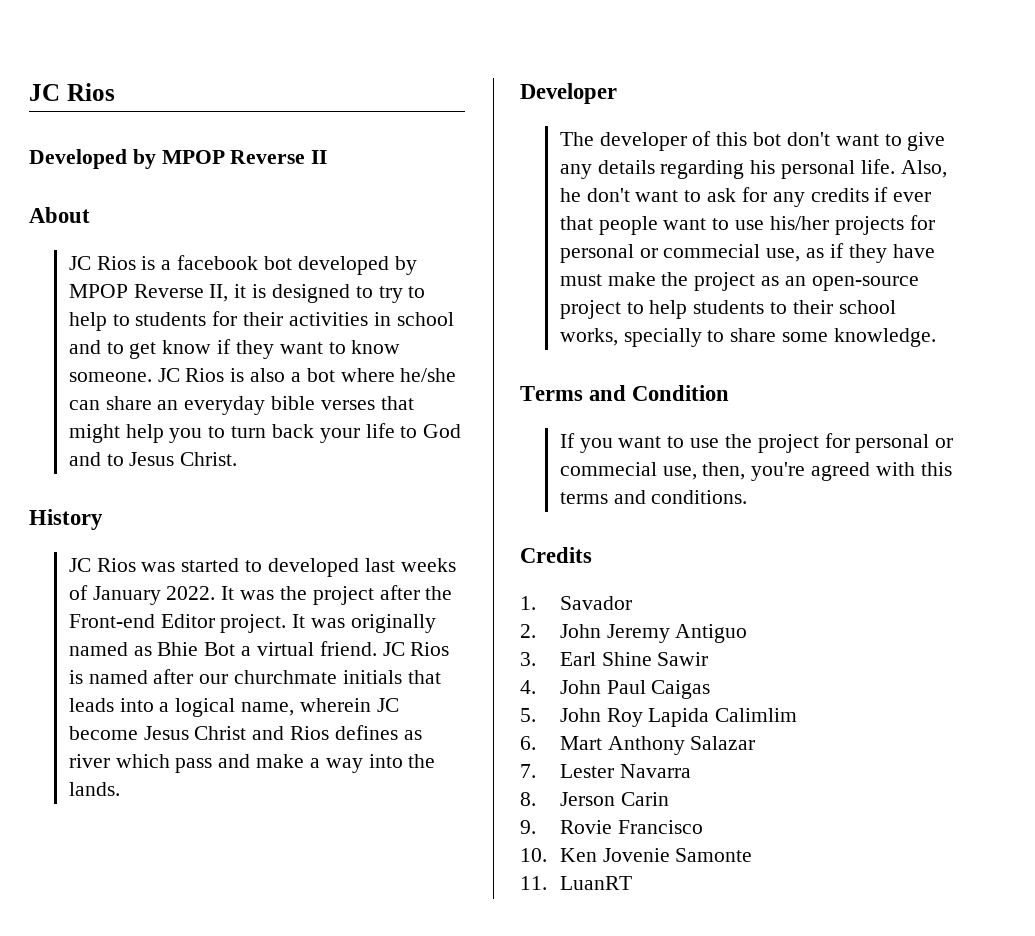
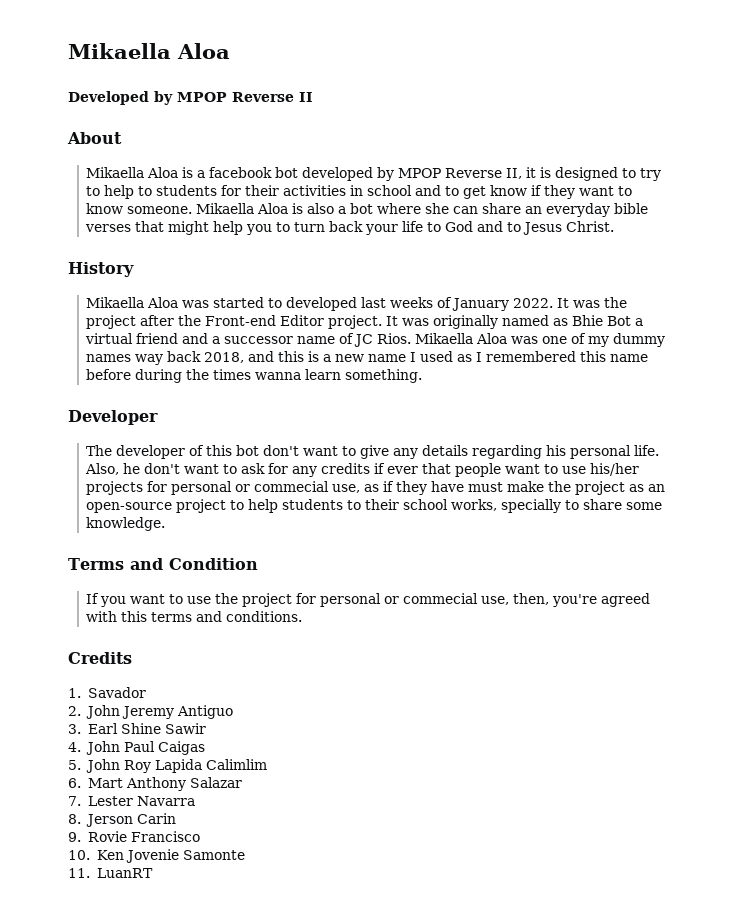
[29,83,115,101] JC Rios -> [68,43,230,59] Mikaella Aloa
[68,256,136,270] JC Rios -> [86,167,179,178] Mikaella Aloa
[157,368,225,382] JC Rios -> [196,203,289,214] Mikaella Aloa
[400,368,457,382] he/she -> [425,203,450,214] she
[68,558,136,572] JC Rios -> [86,297,179,308] Mikaella Aloa
[319,641,450,656] [68,669,441,684] [68,698,399,717] [68,725,422,740] [68,754,436,773] [68,782,120,796] friend. JC Rios is named after our churchmate initials that leads into a logical name, wherein JC become Jesus Christ and Rios defines as river which pass and make a way into the lands. -> [136,333,666,347] [86,351,649,365] [86,369,423,383] friend and a successor name of JC Rios. Mikaella Aloa was one of my dummy names way back 2018, and this is a new name I used as I remembered this name before during the times wanna learn something.

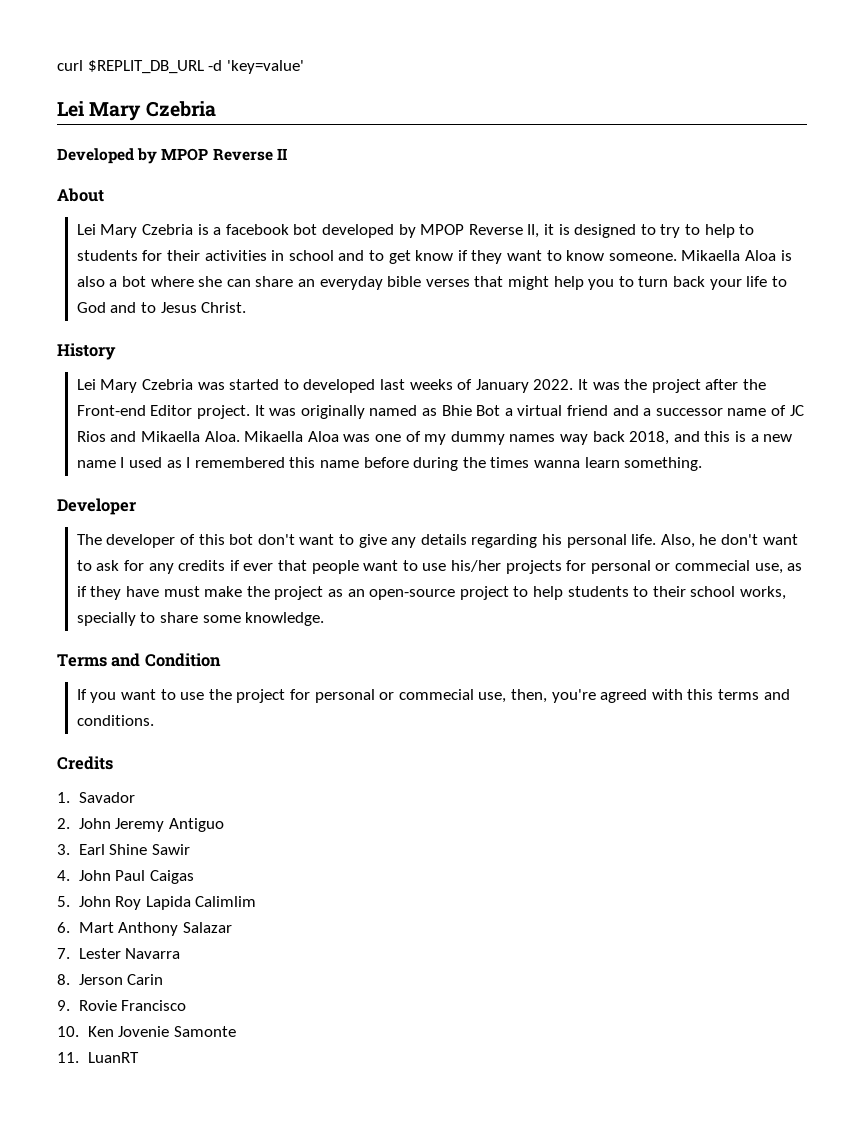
[68,43,230,59] Mikaella Aloa -> [57,60,304,74] [57,101,216,121] curl $REPLIT_DB_URL -d 'key=value' // Lei Mary Czebria
[86,167,179,178] Mikaella Aloa -> [76,224,194,238] Lei Mary Czebria
[86,297,179,308] Mikaella Aloa -> [76,379,194,393] Lei Mary Czebria
[377,333,412,344] Rios. -> [76,431,240,442] Rios and Mikaella Aloa.

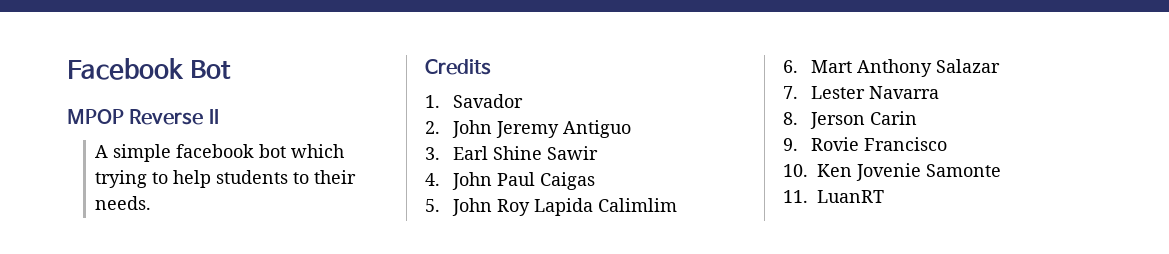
[57,60,304,74] [57,101,216,121] [57,148,287,164] [57,188,104,202] [76,224,755,238] [76,250,792,264] [76,276,787,290] [76,302,247,313] [57,343,116,360] [76,379,766,393] [76,405,804,419] [76,431,793,445] [76,457,703,471] [57,498,136,515] [76,534,798,548] [76,560,803,574] [76,586,509,600] curl $REPLIT_DB_URL -d 'key=value' // Lei Mary Czebria // Developed by MPOP Reverse II // About // Lei Mary Czebria is a facebook bot developed by MPOP Reverse II, it is designed to try to help to students for their activities in school and to get know if they want to know someone. Mikaella Aloa is also a bot where she can share an everyday bible verses that might help you to turn back your life to God and to Jesus Christ. // History // Lei Mary Czebria was started to developed last weeks of January 2022. It was the project after the Front-end Editor project. It was originally named as Bhie Bot a virtual friend and a successor name of JC Rios and Mikaella Aloa. Mikaella Aloa was one of my dummy names way back 2018, and this is a new name I used as I remembered this name before during the times wanna learn something. // Developer // The developer of this bot don't want to give any details regarding his personal life. Also, he don't want to ask for any credits if ever that people want to use his/her projects for personal or commecial use, as if they have must make the project as an open-source project -> [67,58,231,80] [67,109,219,125] [95,144,345,162] [95,170,148,188] Facebook Bot // MPOP Reverse II // A simple facebook bot which trying
[690,586,786,600] [76,612,325,626] [57,653,221,667] [76,689,790,703] [76,715,154,726] school works, specially to share some knowledge. // Terms and Condition // If you want to use the project for personal or commecial use, then, you're agreed with this terms and conditions. -> [95,196,152,210] needs.

